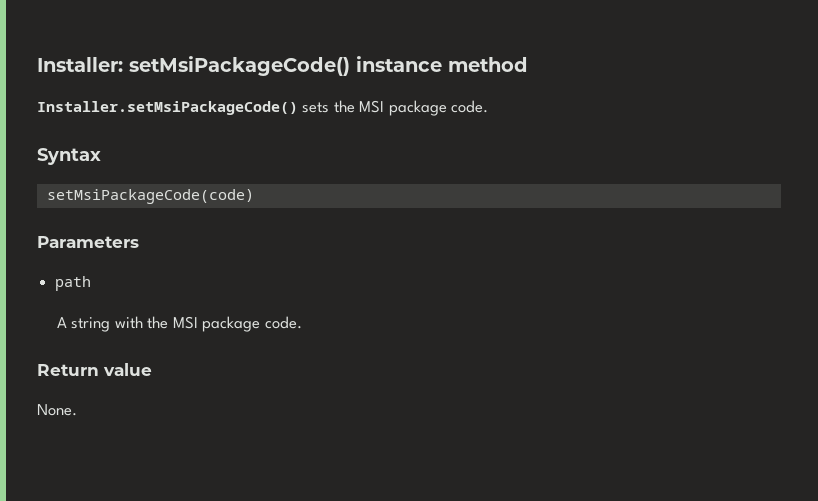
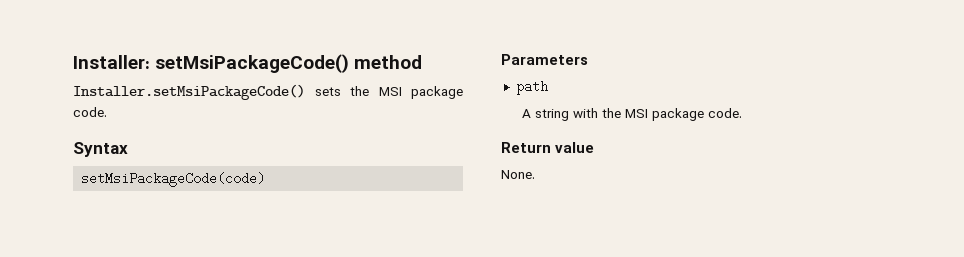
[356,56,442,72] instance -> (350, 63) none

